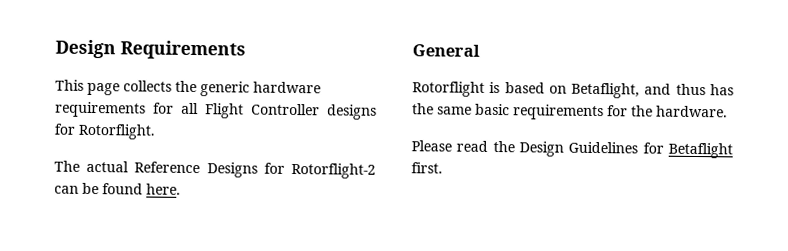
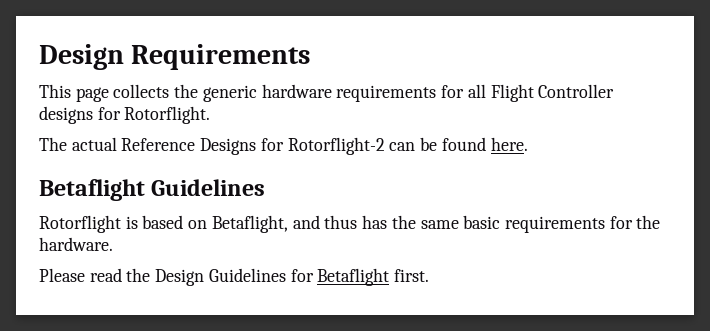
[412,44,480,57] General -> [39,179,266,201] Betaflight Guidelines

